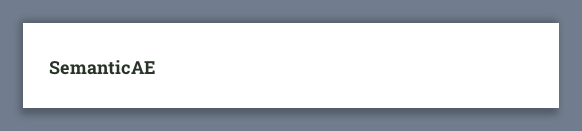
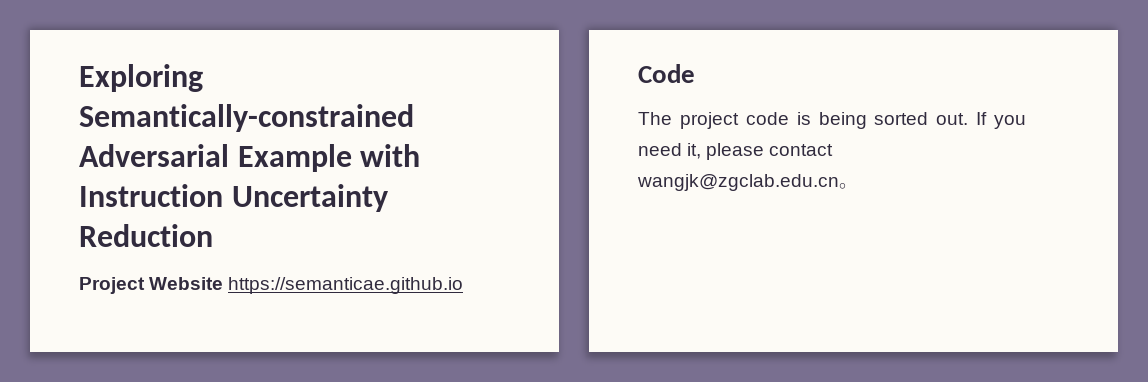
[49,60,156,75] SemanticAE -> [79,64,203,92] [79,104,414,132] [79,144,421,172] [79,184,388,212] [79,224,213,247] [79,277,464,294] [638,64,695,83] [638,112,1026,129] [638,143,834,160] [637,174,858,191] Exploring Semantically-constrained Adversarial Example with Instruction Uncertainty Reduction // Project Website https://semanticae.github.io // Code // The project code is being sorted out. If you need it, please contact wangjk@zgclab.edu.cn。

